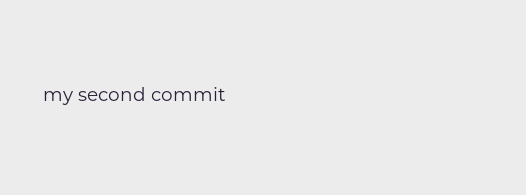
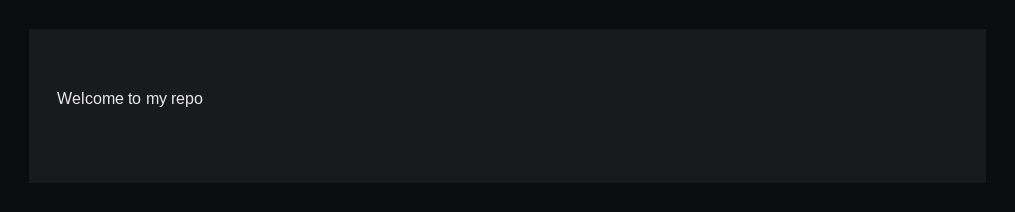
[43,87,226,105] my second commit -> [57,92,203,107] Welcome to my repo

